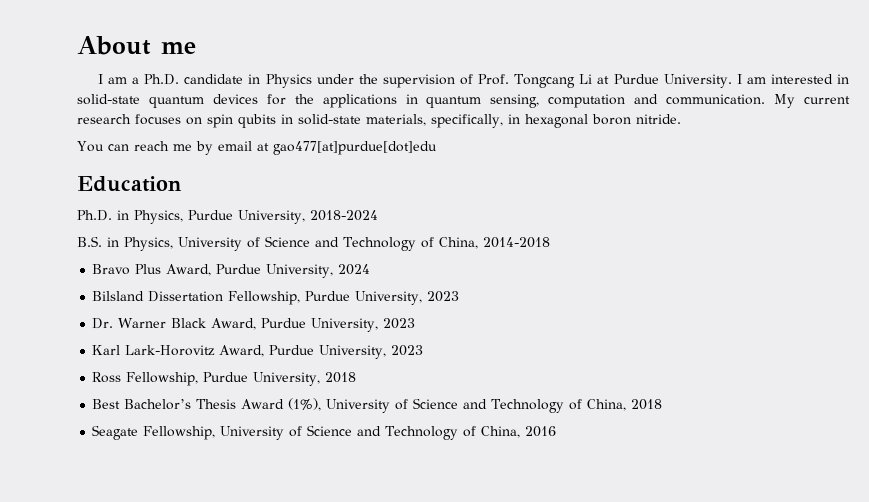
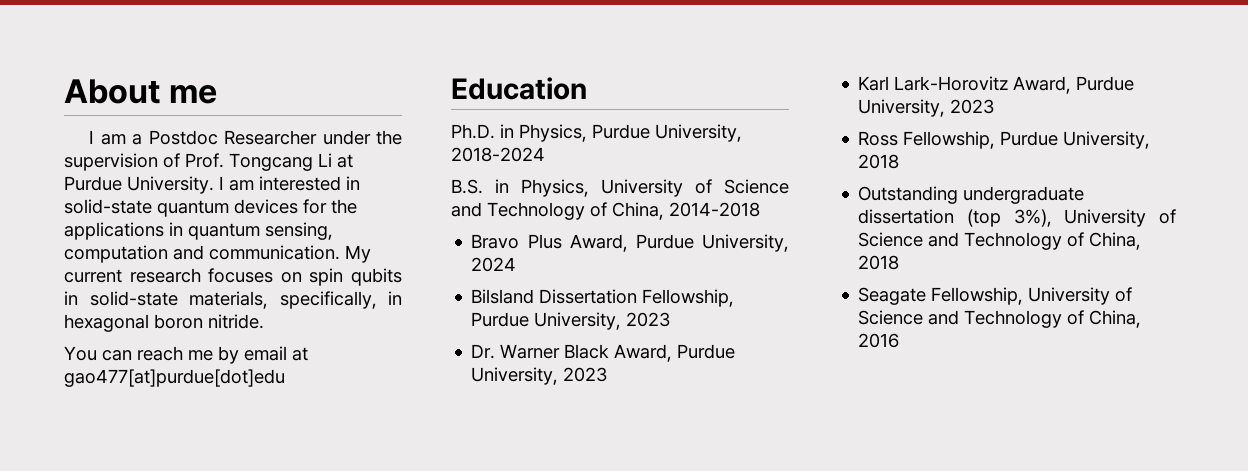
[144,74,312,88] Ph.D. candidate in Physics -> [148,130,318,145] Postdoc Researcher
[92,398,322,411] Best Bachelor’s Thesis Award (1%), -> [858,186,1085,204] [858,209,1052,227] Outstanding undergraduate dissertation (top 3%),

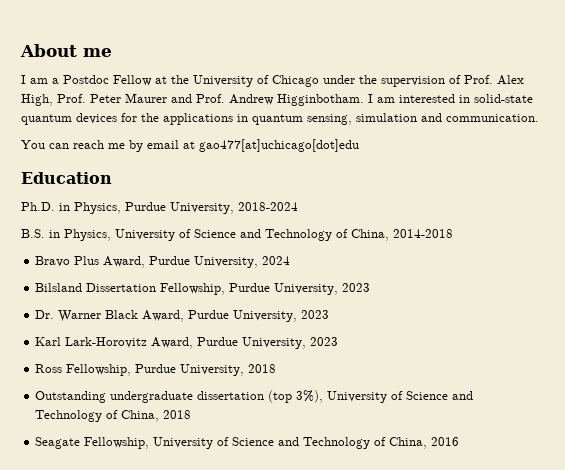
[224,130,318,145] Researcher -> [113,75,319,87] Fellow at the University of Chicago
[229,153,353,171] [64,176,214,194] Tongcang Li at Purdue University. -> [497,75,524,85] [21,93,364,106] Alex High, Prof. Peter Maurer and Prof. Andrew Higginbotham.
[64,245,168,263] computation -> [356,113,417,122] simulation
[345,245,371,263] [64,268,402,286] [64,291,402,309] [64,314,264,332] My current research focuses on spin qubits in solid-state materials, specifically, in hexagonal boron nitride. -> (539, 118) none
[64,369,285,387] gao477[at]purdue[dot]edu -> [199,139,359,152] gao477[at]uchicago[dot]edu

